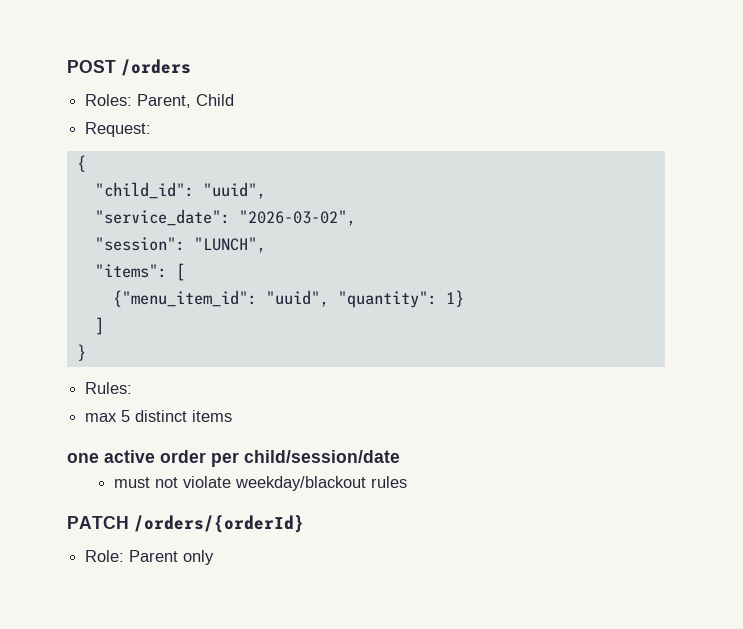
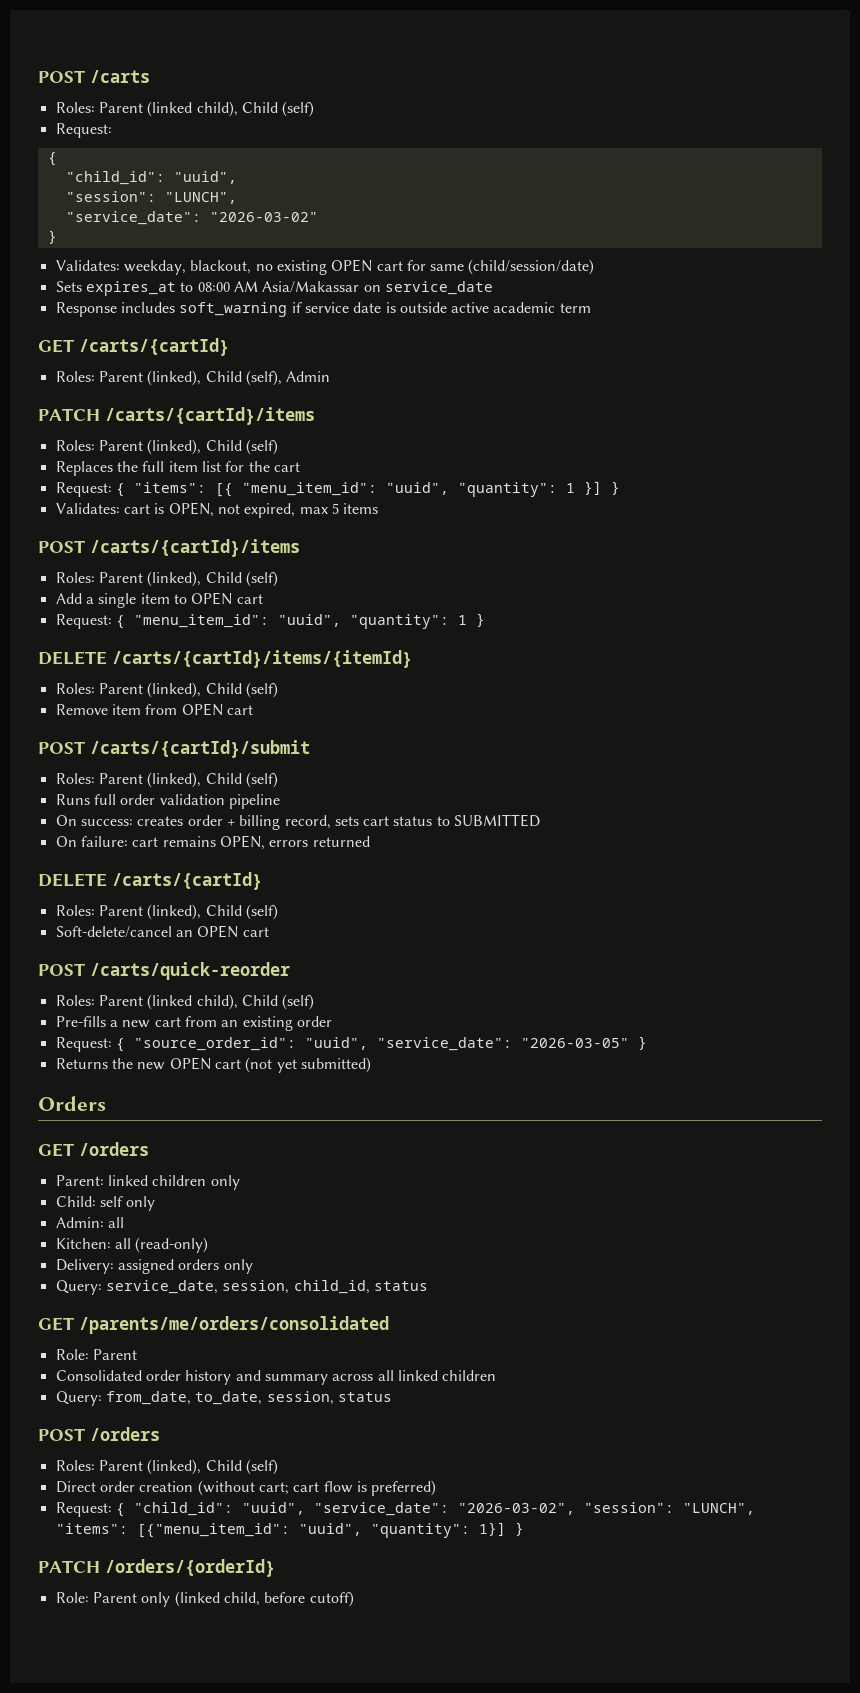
[67,59,191,76] [85,94,235,108] POST /orders // Roles: Parent, Child -> [38,70,150,83] [55,101,315,117] POST /carts // Roles: Parent (linked child), Child (self)
[94,209,356,226] // "service_date": "2026-03-02", -> (237, 177) none
[94,263,185,281] [112,290,464,308] [94,317,104,335] [76,344,86,361] [85,382,133,394] "items": [ // {"menu_item_id": "uuid", "quantity": 1} // ] // } // Rules: // -> [65,211,318,225] [47,230,57,244] [55,259,595,275] [55,281,493,296] [55,302,591,317] [38,338,229,356] [55,370,331,386] [38,407,315,425] [55,439,278,455] [55,461,300,476] [55,481,620,497] [55,502,296,518] "service_date": "2026-03-02" // } // Validates: weekday, blackout, no existing OPEN cart for same (child/session/date) // Sets expires_at to 08:00 AM Asia/Makassar on service_date // Response includes soft_warning if service date is outside active academic term // GET /carts/{cartId} // Roles: Parent (linked), Child (self), Admin // PATCH /carts/{cartId}/items // Roles: Parent (linked), Child (self) // Replaces the full item list for the cart // Request: { "items": [{ "menu_item_id": "uuid", "quantity": 1 }] } // Validates: cart is OPEN, not expired,
[135,410,188,422] distinct -> (339, 508) none
[67,450,400,467] [113,476,407,491] one active order per child/session/date // must not violate weekday/blackout rules -> [38,539,300,557] [55,571,278,587] [55,592,263,608] [55,613,485,629] [38,650,412,668] [55,682,278,698] [55,703,253,716] [38,740,310,758] [55,772,278,788] [55,794,280,809] [55,814,541,830] [55,835,370,850] [38,872,262,890] [55,904,278,920] [55,925,269,938] [38,962,290,980] [55,994,315,1010] [55,1016,332,1031] [55,1036,647,1052] [55,1057,371,1073] [38,1096,106,1111] [38,1142,149,1157] [55,1175,240,1190] [55,1196,156,1211] [55,1217,124,1228] [55,1237,209,1253] [55,1259,253,1274] [55,1280,428,1295] [38,1316,389,1334] [55,1349,137,1360] [55,1370,497,1385] [55,1391,392,1406] [38,1427,160,1441] [55,1459,278,1475] [55,1480,437,1496] [55,1502,755,1517] [55,1522,524,1538] POST /carts/{cartId}/items // Roles: Parent (linked), Child (self) // Add a single item to OPEN cart // Request: { "menu_item_id": "uuid", "quantity": 1 } // DELETE /carts/{cartId}/items/{itemId} // Roles: Parent (linked), Child (self) // Remove item from OPEN cart // POST /carts/{cartId}/submit // Roles: Parent (linked), Child (self) // Runs full order validation pipeline // On success: creates order + billing record, sets cart status to SUBMITTED // On failure: cart remains OPEN, errors returned // DELETE /carts/{cartId} // Roles: Parent (linked), Child (self) // Soft-delete/cancel an OPEN cart // POST /carts/quick-reorder // Roles: Parent (linked child), Child (self) // Pre-fills a new cart from an existing order // Request: { "source_order_id": "uuid", "service_date": "2026-03-05" } // Returns the new OPEN cart (not yet submitted) // Orders // GET /orders // Parent: linked children only // Child: self only // Admin: all // Kitchen: all (read-only) // Delivery: assigned orders only // Query: service_date, session, child_id, status // GET /parents/me/orders/consolidated // Role: Parent // Consolidated order history and summary across all linked children // Query: from_date, to_date, session, status // POST /orders // Roles: Parent (linked), Child (self) // Direct order creation (without cart; cart flow is preferred) // Request: { "child_id": "uuid", "service_date": "2026-03-02", "session": "LUNCH", "items": [{"menu_item_id": "uuid", "quantity": 1}] }
(215, 557) none -> [174,1591,354,1607] (linked child, before cutoff)

